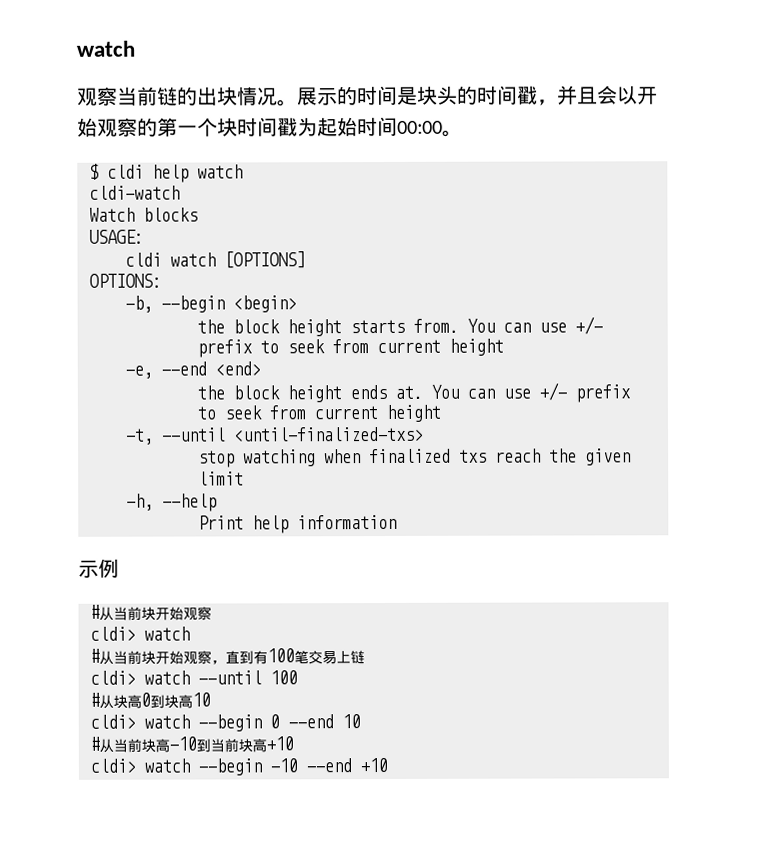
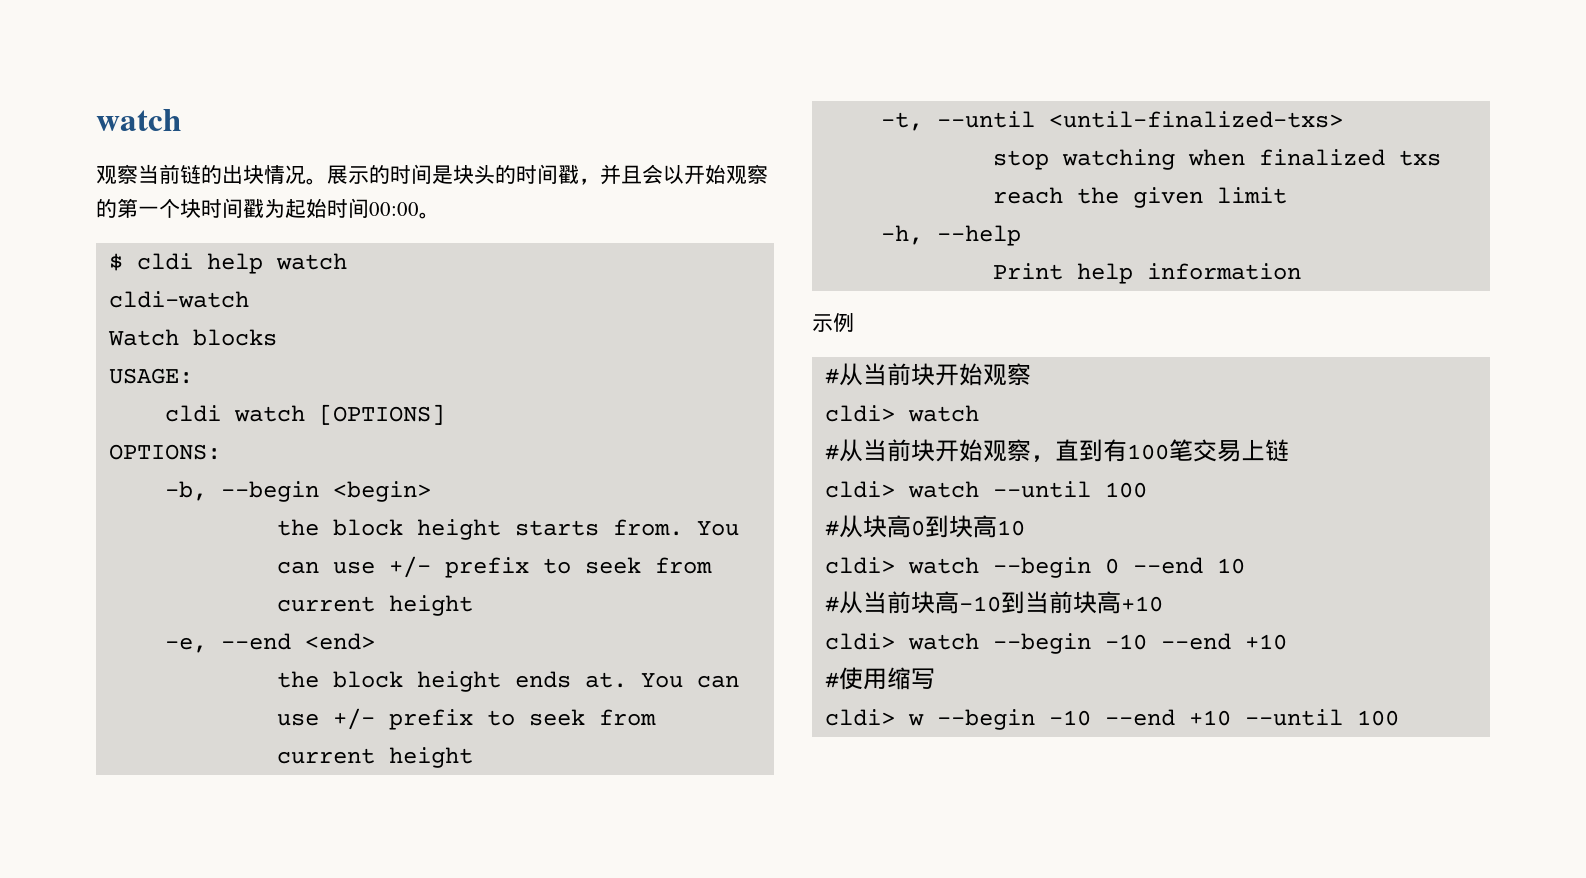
(388, 765) none -> [824,667,935,690] [824,709,1399,730] // #使用缩写 // cldi> w --begin -10 --end +10 --until 100

